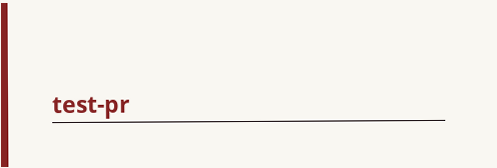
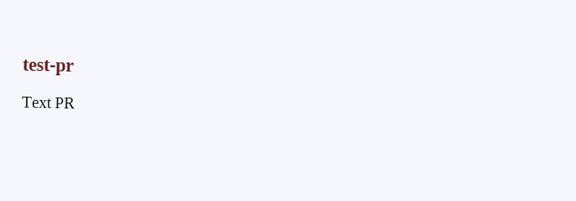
(130, 108) none -> [21,96,77,109] // Text PR

